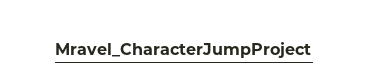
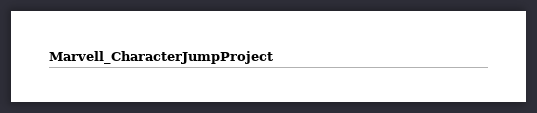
[55,42,311,58] Mravel_CharacterJumpProject -> [49,51,273,64] Marvell_CharacterJumpProject

